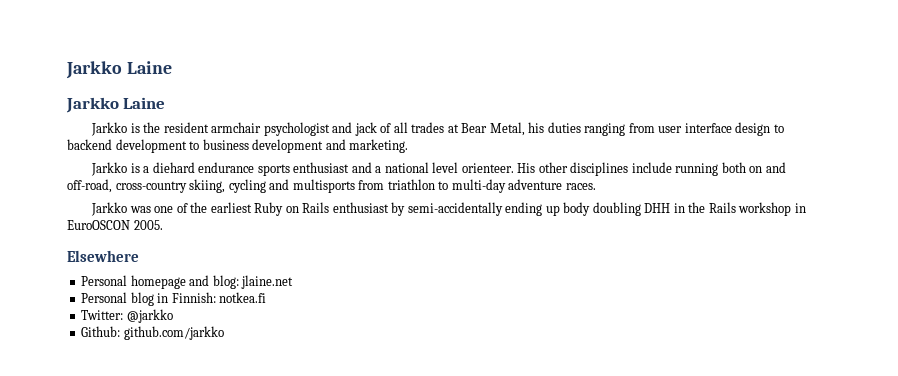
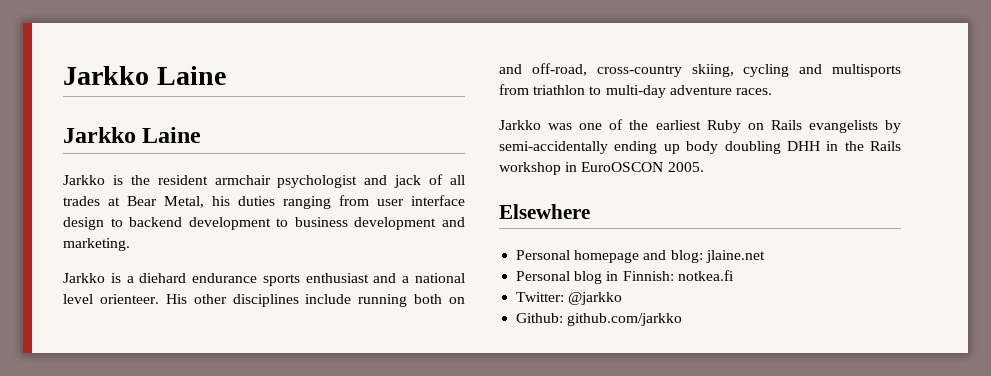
[332,202,389,213] enthusiast -> [808,120,878,133] evangelists

